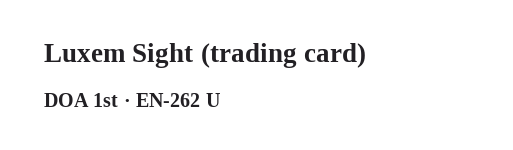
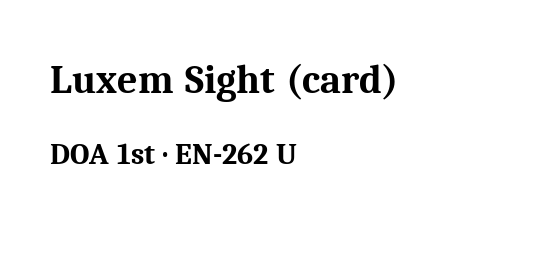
[200,43,366,68] (trading card) -> [285,63,398,100] (card)

